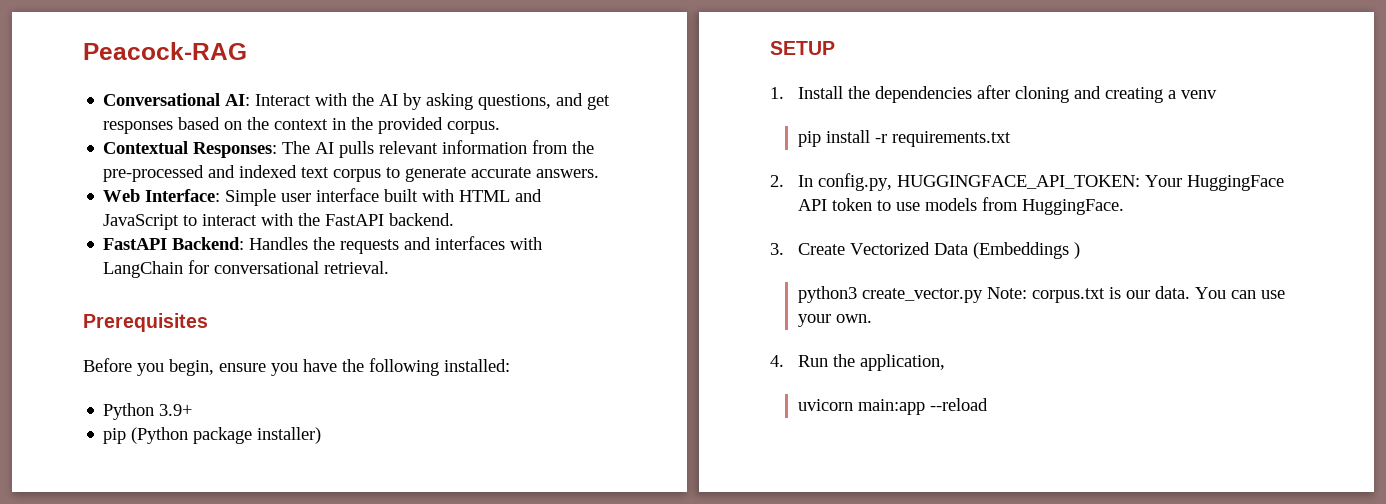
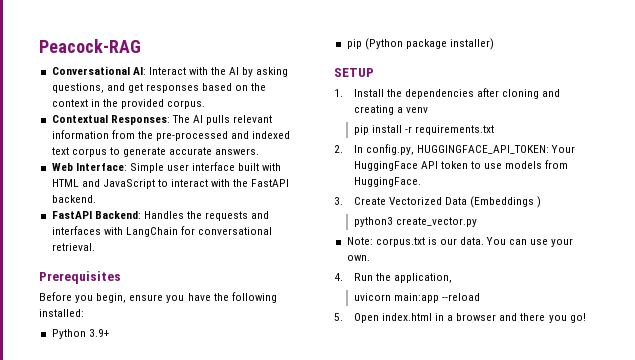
(984, 295) none -> (477, 222) //
(989, 404) none -> [334,313,586,323] // 5. Open index.html in a browser and there you go!

